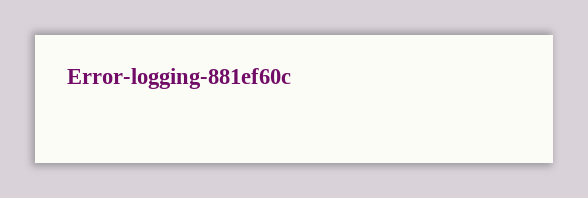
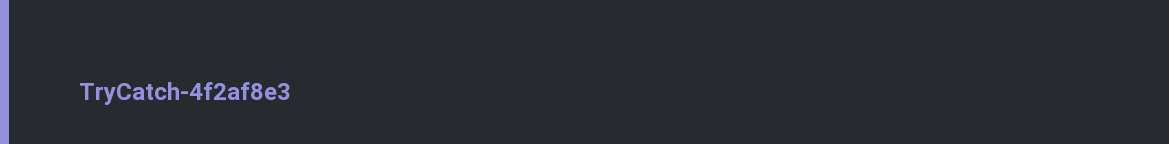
[67,68,291,89] Error-logging-881ef60c -> [79,82,291,105] TryCatch-4f2af8e3

